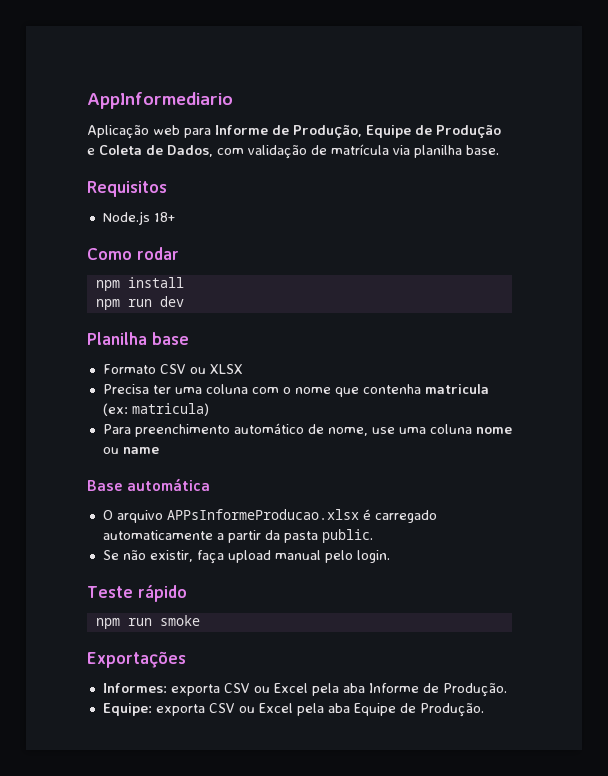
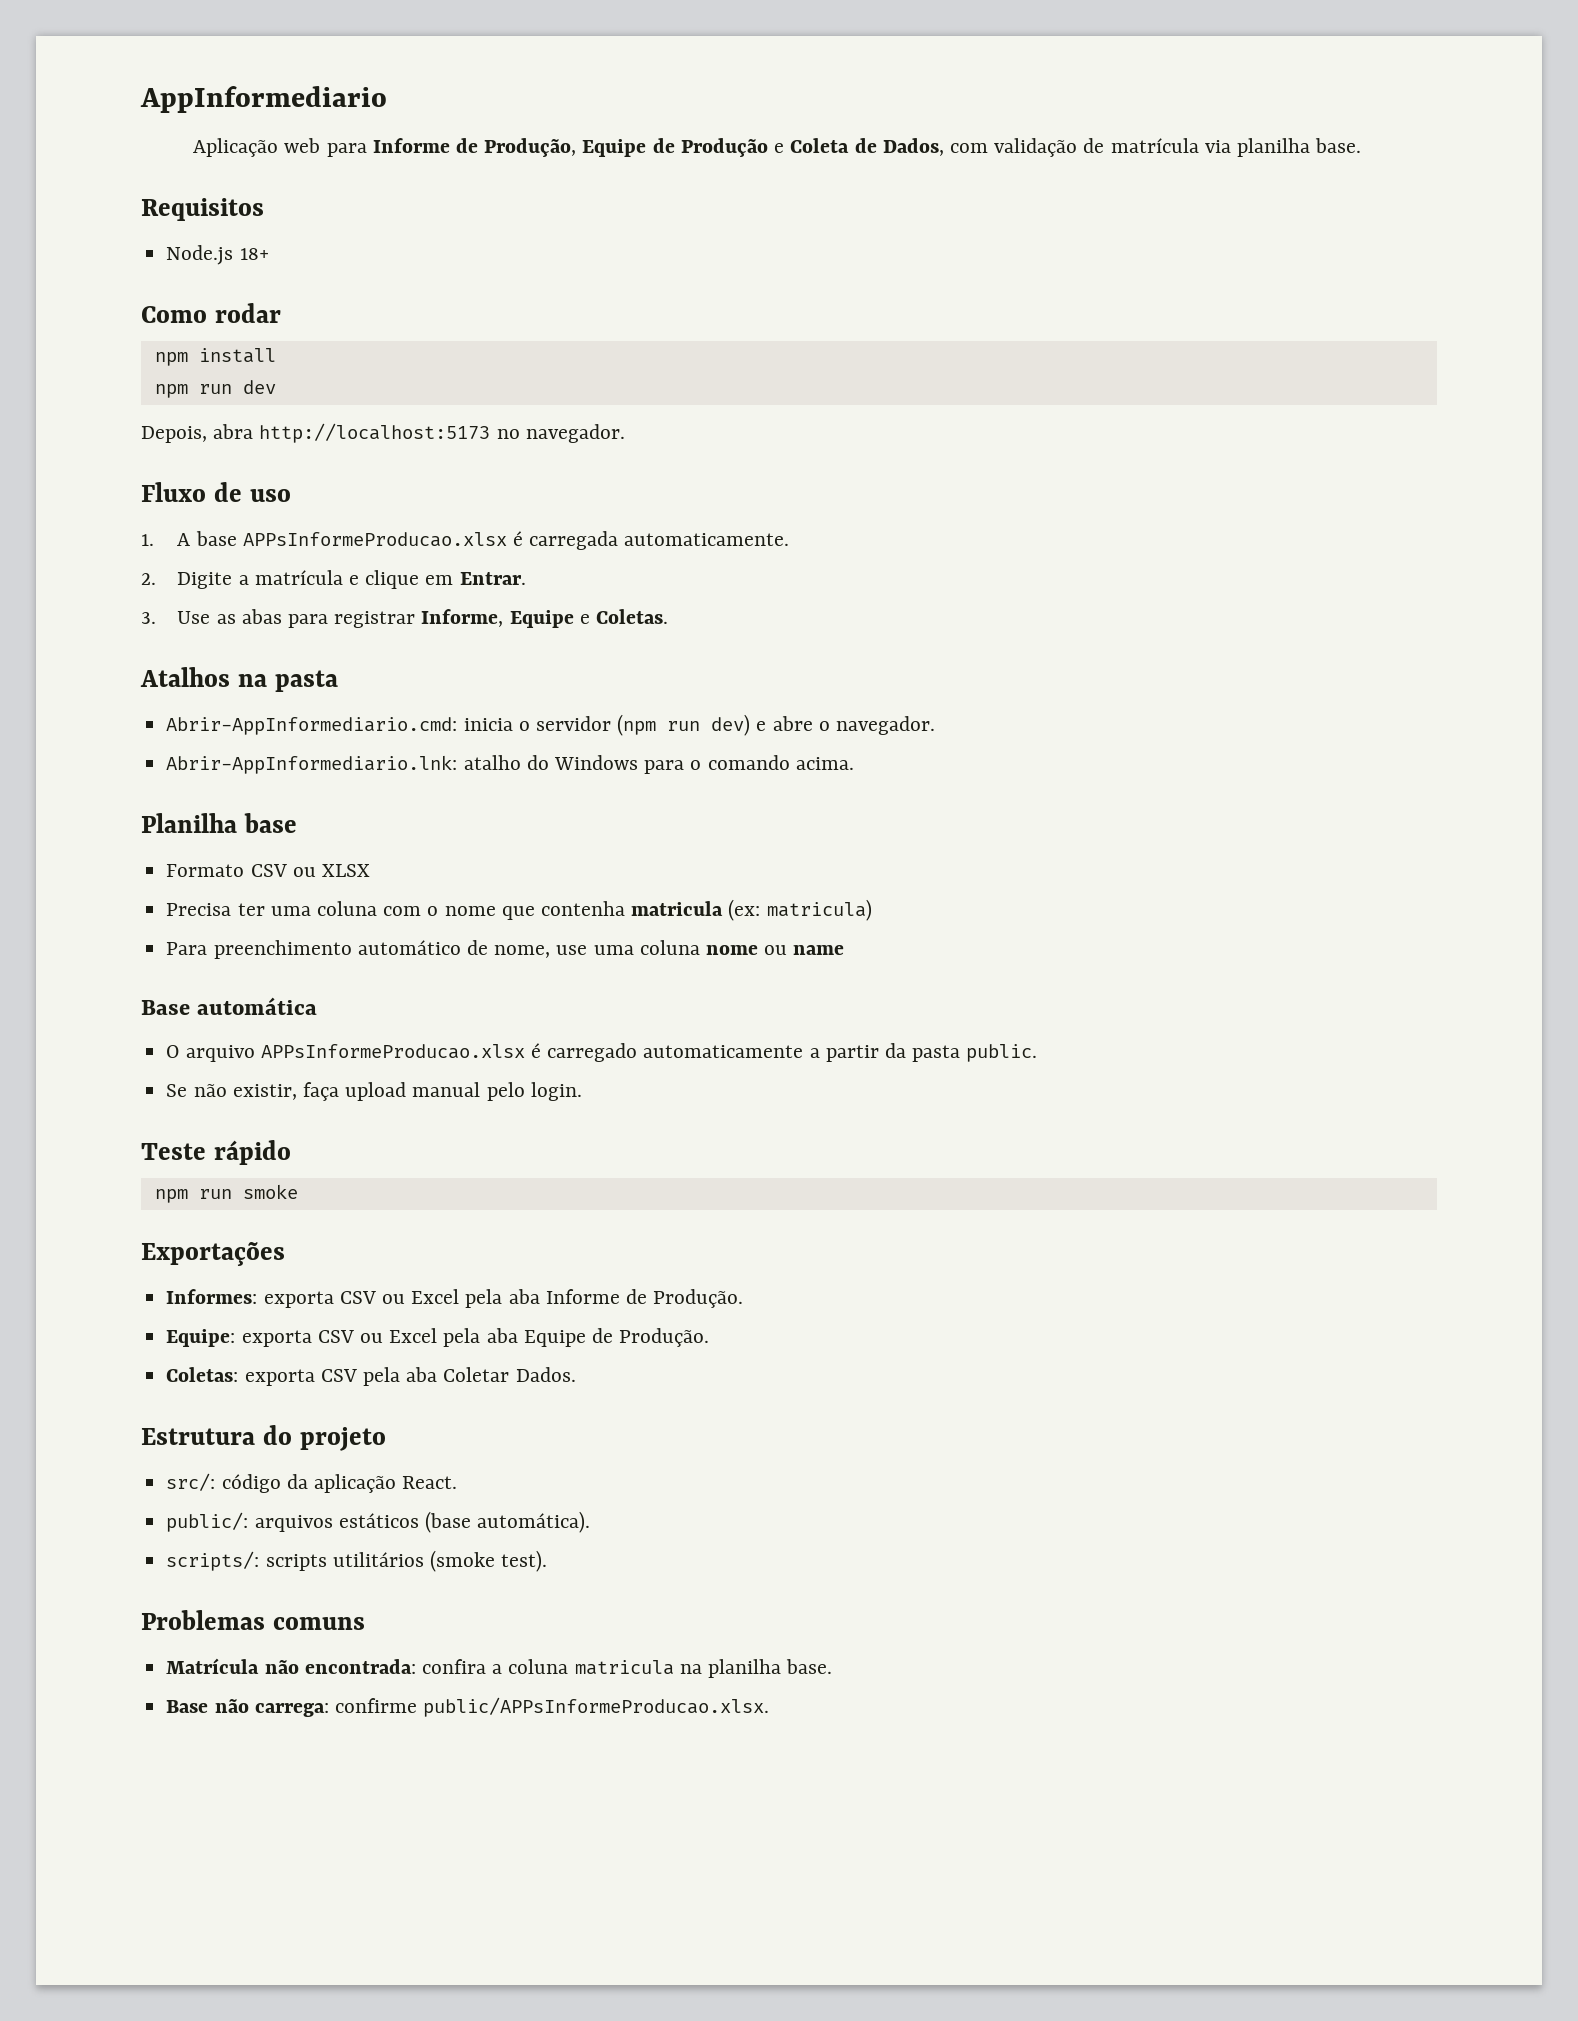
(184, 301) none -> [141,423,625,443] [141,482,291,502] [141,531,790,550] [141,570,526,589] [141,609,669,628] [140,667,338,692] [166,714,935,736] [166,755,854,774] // Depois, abra http://localhost:5173 no navegador. // Fluxo de uso // 1. A base APPsInformeProducao.xlsx é carregada automaticamente. // 2. Digite a matrícula e clique em Entrar. // 3. Use as abas para registrar Informe, Equipe e Coletas. // Atalhos na pasta // Abrir-AppInformediario.cmd: inicia o servidor (npm run dev) e abre o navegador. // Abrir-AppInformediario.lnk: atalho do Windows para o comando acima.
(484, 710) none -> [166,1367,576,1386] [141,1425,386,1451] [166,1473,458,1493] [166,1511,591,1533] [166,1550,548,1572] [141,1610,365,1630] [166,1658,833,1678] [166,1697,770,1717] // Coletas: exporta CSV pela aba Coletar Dados. // Estrutura do projeto // src/: código da aplicação React. // public/: arquivos estáticos (base automática). // scripts/: scripts utilitários (smoke test). // Problemas comuns // Matrícula não encontrada: confira a coluna matricula na planilha base. // Base não carrega: confirme public/APPsInformeProducao.xlsx.

